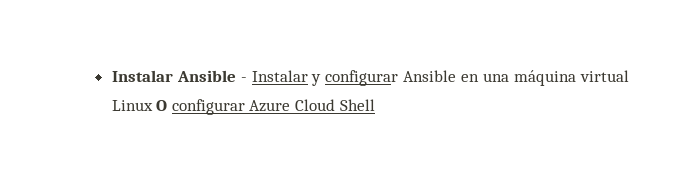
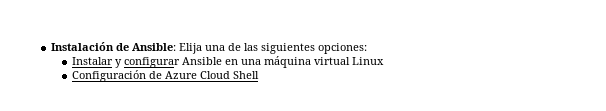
[111,70,247,82] Instalar Ansible - -> [51,42,368,54] Instalación de Ansible: Elija una de las siguientes opciones: //
[156,99,245,115] O configurar -> [72,70,163,82] // Configuración de

